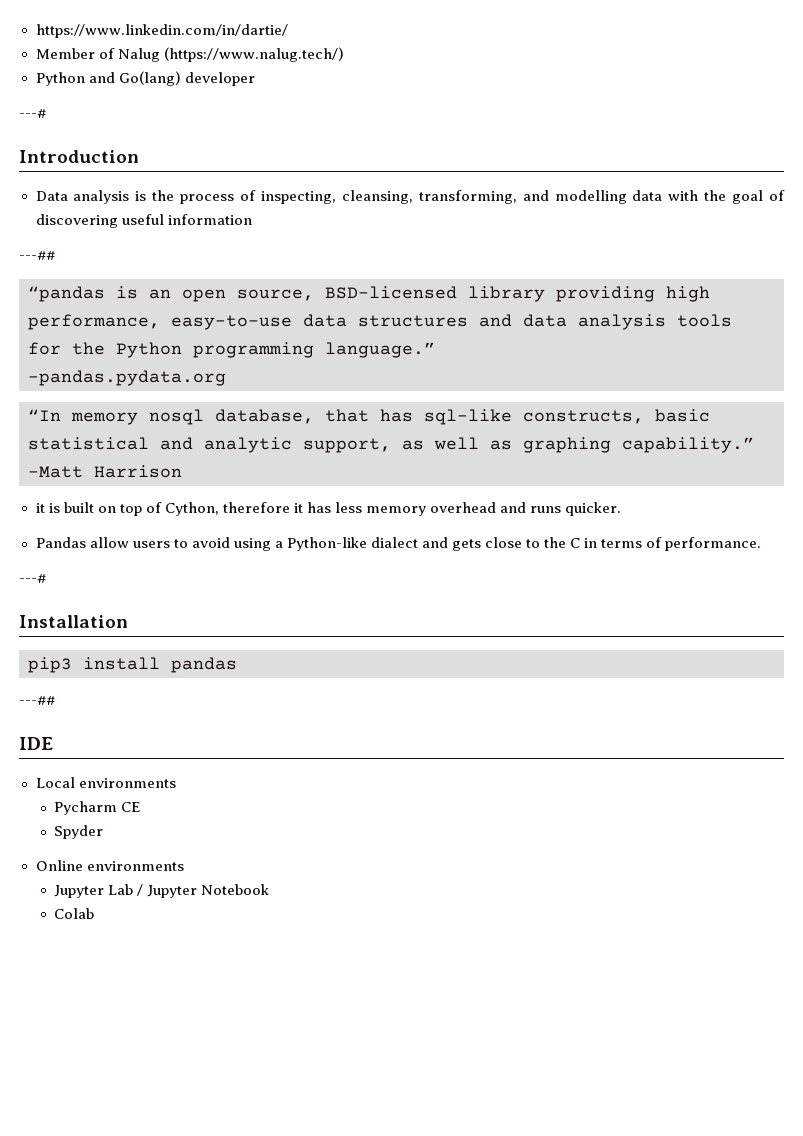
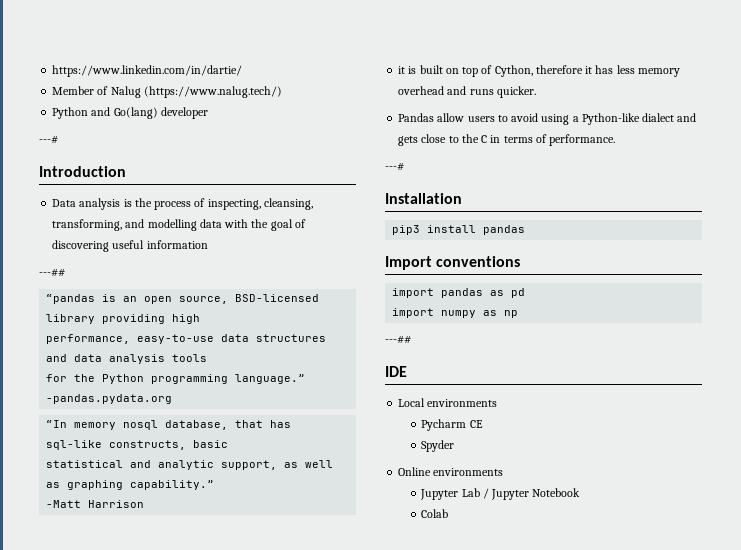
(237, 665) none -> [385,256,521,270] [392,288,526,298] [392,308,519,318] // Import conventions // import pandas as pd // import numpy as np

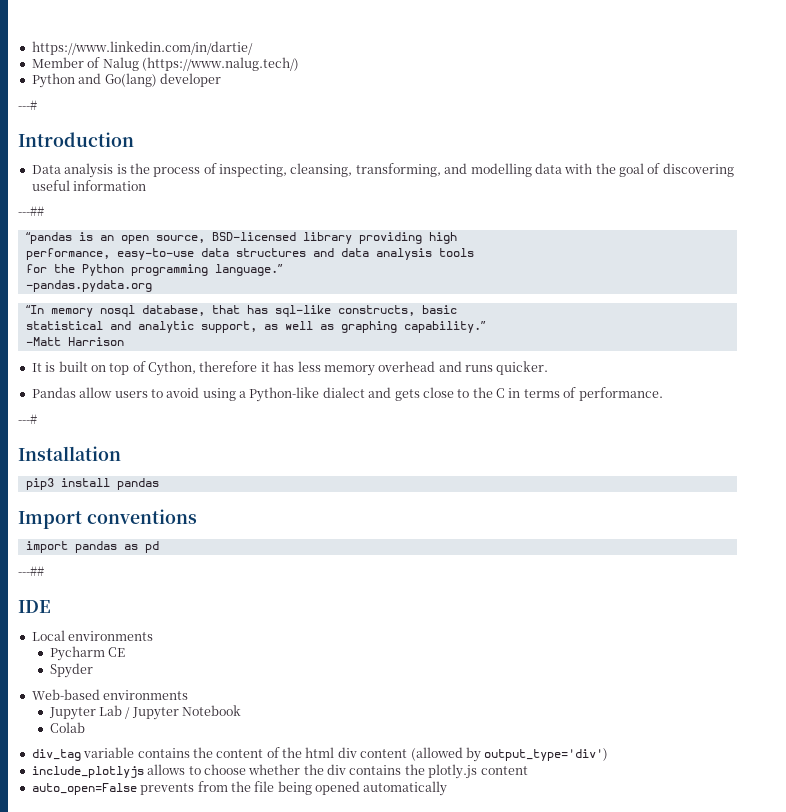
[398,66,406,74] it -> [31,363,42,372] It
[392,308,519,318] // import numpy as np -> (159, 547) none
[398,467,432,476] Online -> [31,689,100,700] Web-based
(449, 513) none -> [31,747,609,762] [31,764,528,779] [31,781,448,796] // div_tag variable contains the content of the html div content (allowed by output_type='div') // include_plotlyjs allows to choose whether the div contains the plotly.js content // auto_open=False prevents from the file being opened automatically

